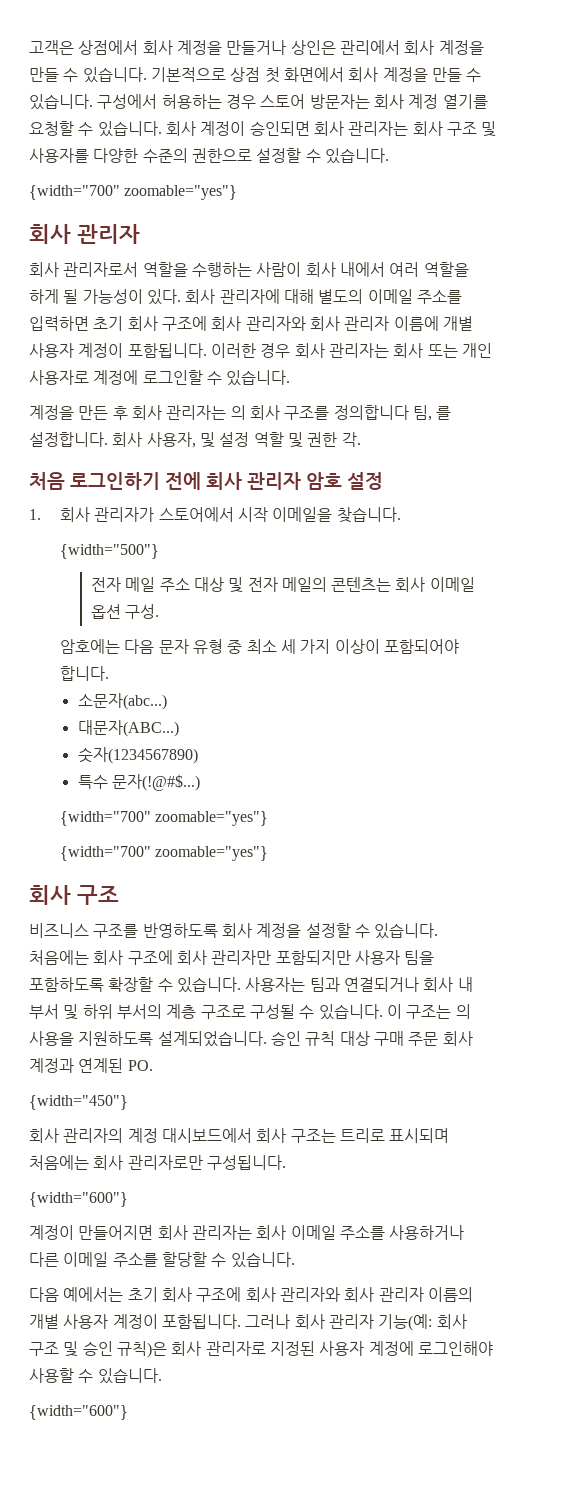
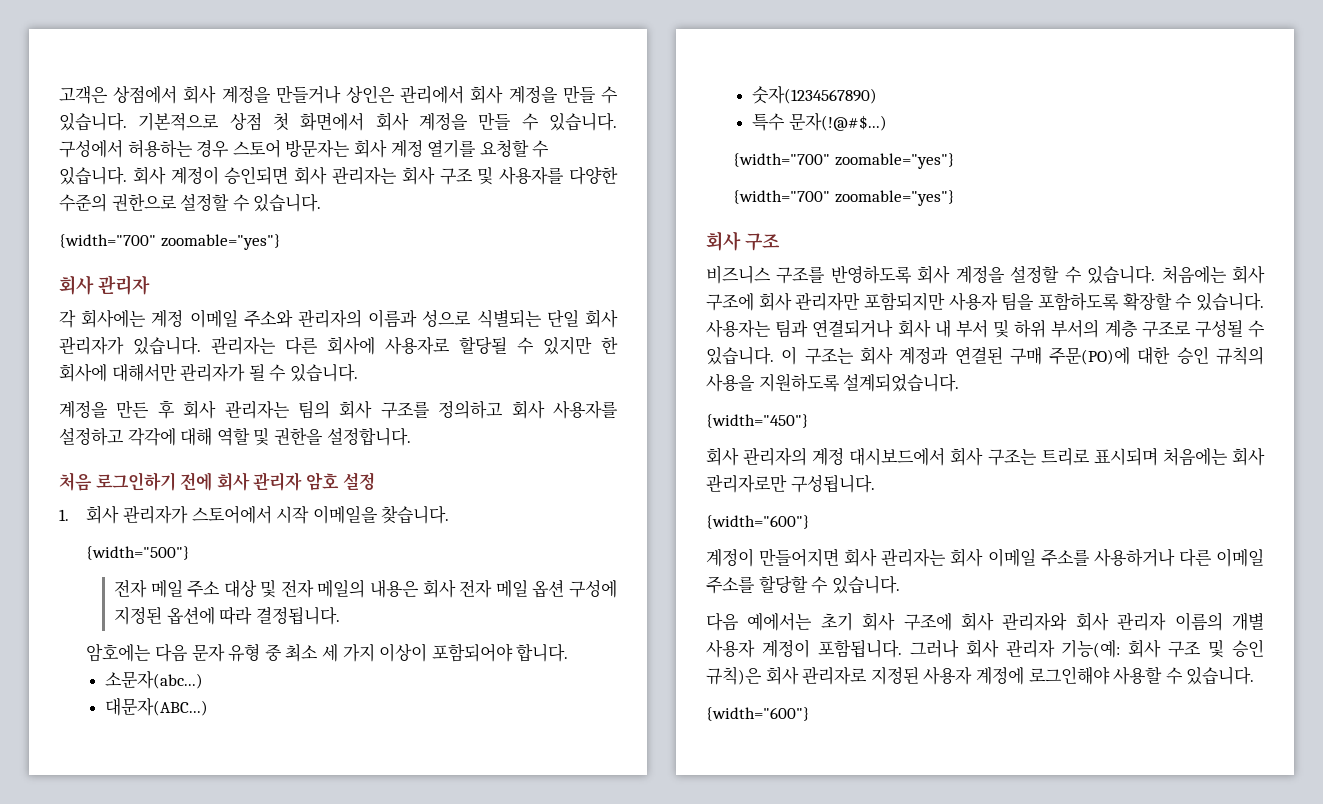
[29,262,469,277] [29,289,462,305] [29,316,473,331] [29,343,492,358] [29,370,203,385] 회사 관리자로서 역할을 수행하는 사람이 회사 내에서 여러 역할을 하게 될 가능성이 있다. 회사 관리자에 대해 별도의 이메일 주소를 입력하면 초기 회사 구조에 회사 관리자와 회사 관리자 이름에 개별 사용자 계정이 포함됩니다. 이러한 경우 회사 관리자는 회사 또는 개인 사용자로 계정에 로그인할 -> [59,309,618,328] [59,336,618,355] [59,363,265,382] 각 회사에는 계정 이메일 주소와 관리자의 이름과 성으로 식별되는 단일 회사 관리자가 있습니다. 관리자는 다른 회사에 사용자로 할당될 수 있지만 한 회사에 대해서만 관리자가 될
[230,405,246,420] 의 -> [298,400,330,419] 팀의
[333,405,452,421] [29,432,361,448] 정의합니다 팀, 를 설정합니다. 회사 사용자, 및 설정 역할 및 권한 각. -> [438,400,618,419] [59,427,411,446] 정의하고 회사 사용자를 설정하고 각각에 대해 역할 및 권한을 설정합니다.
[331,577,475,592] [90,604,160,619] 콘텐츠는 회사 이메일 옵션 구성. -> [370,579,617,598] [113,606,340,625] 내용은 회사 전자 메일 옵션 구성에 지정된 옵션에 따라 결정됩니다.
[455,1004,471,1019] [29,1031,473,1047] [29,1058,153,1073] 의 사용을 지원하도록 설계되었습니다. 승인 규칙 대상 구매 주문 회사 계정과 연계된 PO. -> [859,346,1264,365] [706,373,960,392] 회사 계정과 연결된 구매 주문(PO)에 대한 승인 규칙의 사용을 지원하도록 설계되었습니다.

